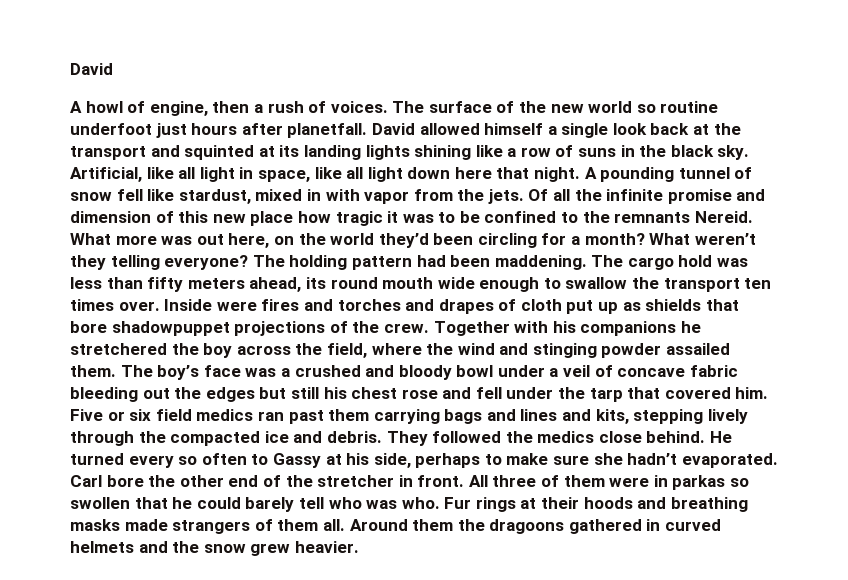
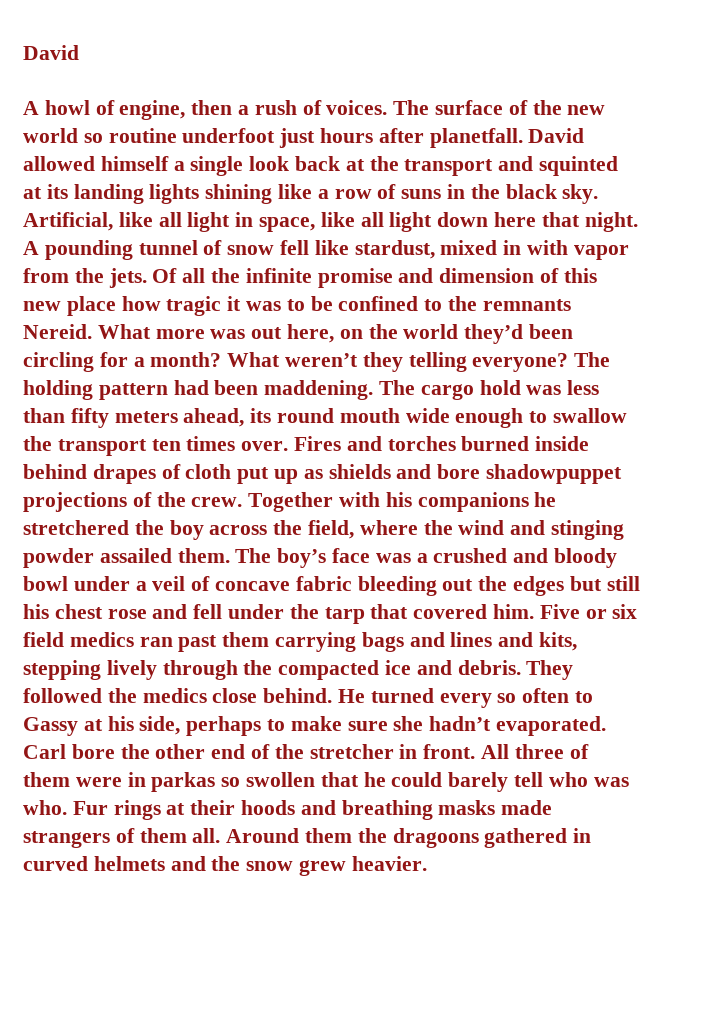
[164,299,435,311] Inside were fires and torches and -> [294,436,590,451] [23,464,87,479] Fires and torches burned inside behind
[705,299,739,311] that -> [396,464,432,479] and

